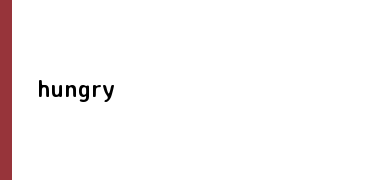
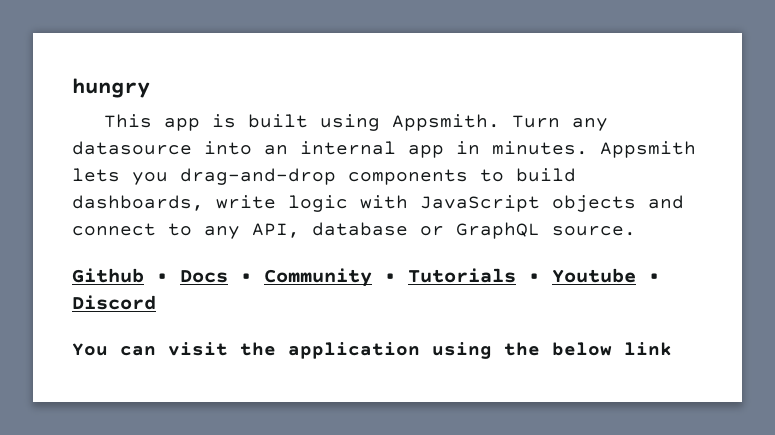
(115, 91) none -> [103,114,608,131] [72,141,696,158] [72,168,576,185] [72,195,684,212] [72,222,636,239] [72,268,660,287] [72,295,156,310] [72,342,672,359] // This app is built using Appsmith. Turn any datasource into an internal app in minutes. Appsmith lets you drag-and-drop components to build dashboards, write logic with JavaScript objects and connect to any API, database or GraphQL source. // Github • Docs • Community • Tutorials • Youtube • Discord // You can visit the application using the below link

